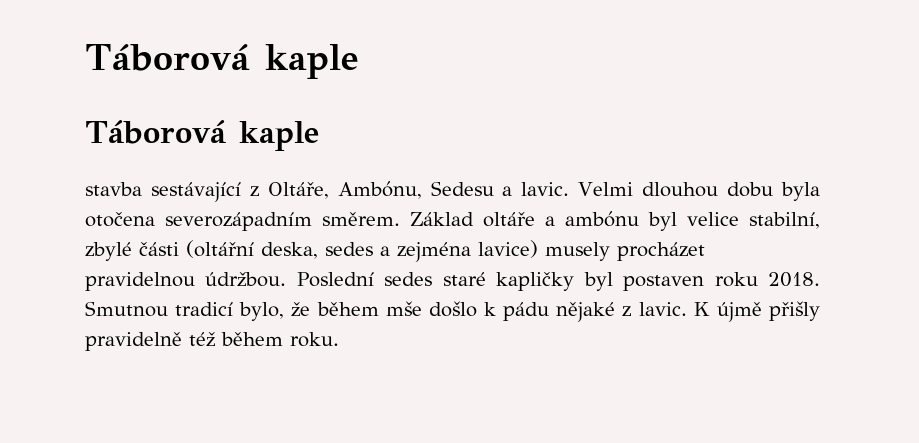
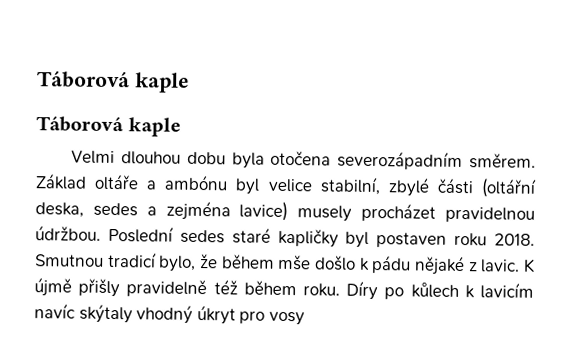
[85,181,570,202] stavba sestávající z Oltáře, Ambónu, Sedesu a lavic. -> (181, 127) none
(339, 339) none -> [346,280,534,301] [34,303,305,326] Díry po kůlech k lavicím navíc skýtaly vhodný úkryt pro vosy

